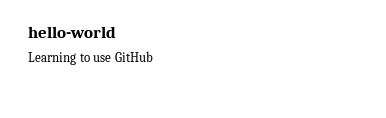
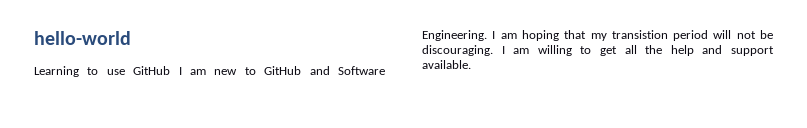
(153, 56) none -> [178,66,385,75] [422,30,773,41] [422,45,774,56] [422,60,471,69] I am new to GitHub and Software Engineering. I am hoping that my transistion period will not be discouraging. I am willing to get all the help and support available.

